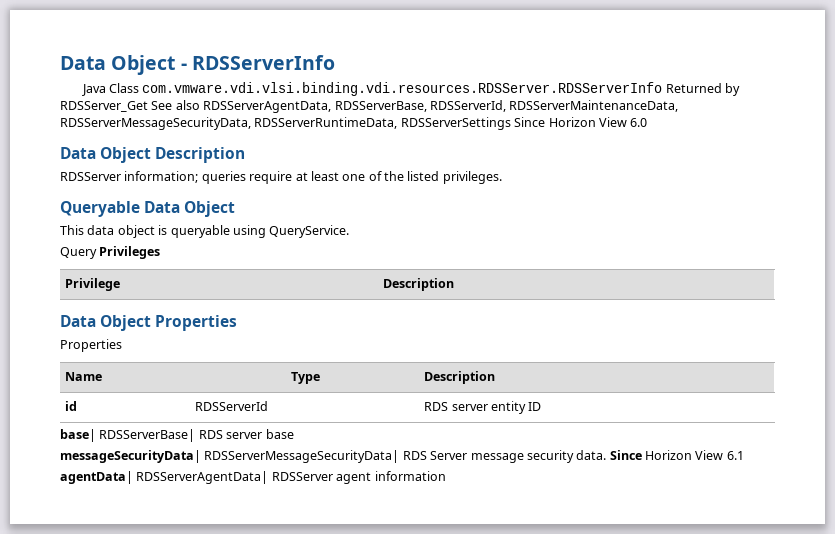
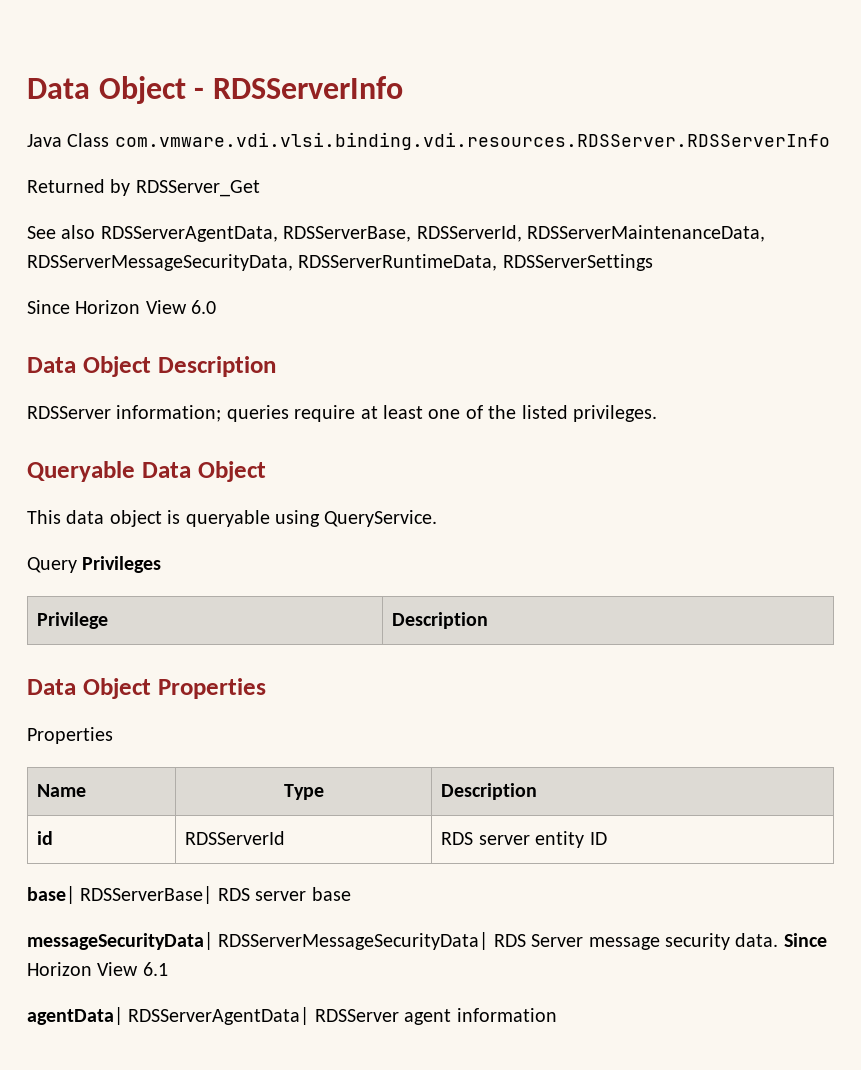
(663, 89) none -> (830, 141) //
(148, 106) none -> (260, 188) //
(511, 123) none -> (653, 262) //

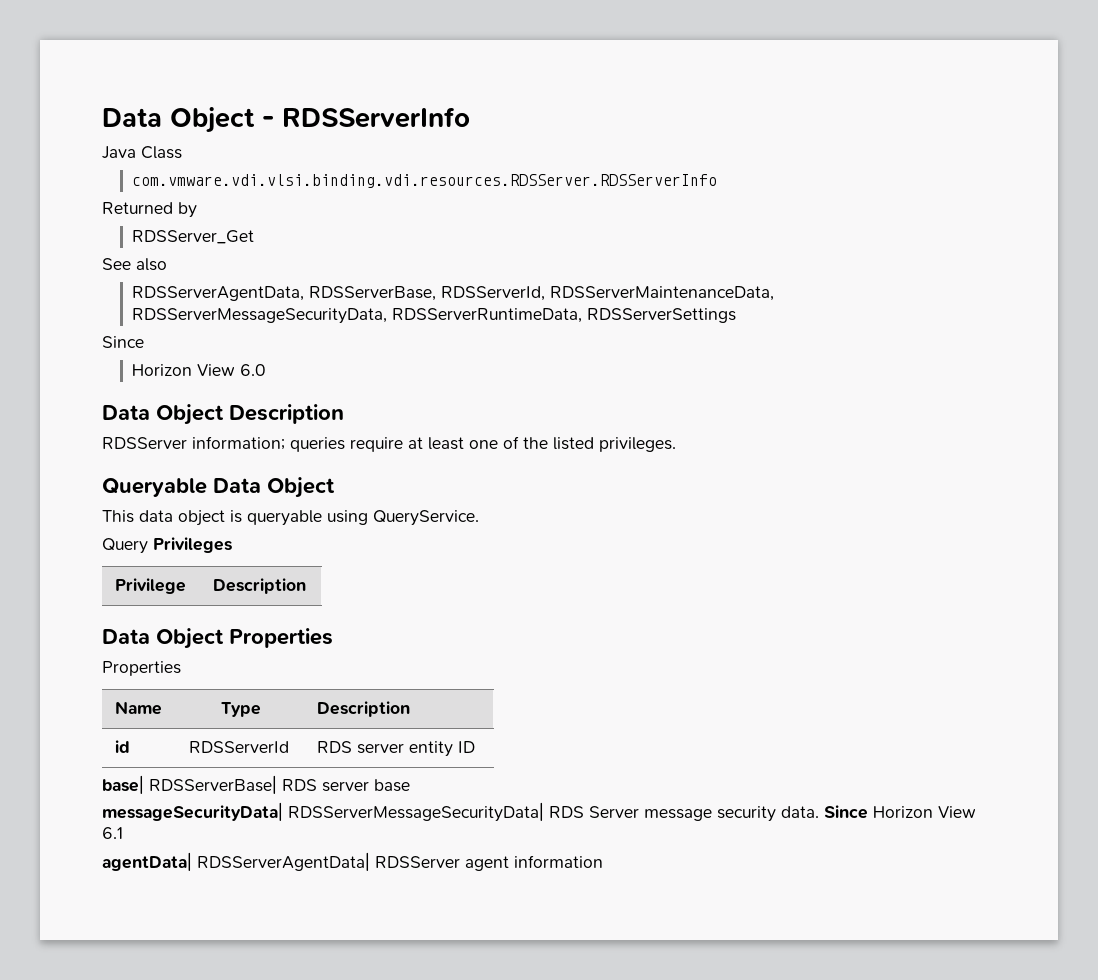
(110, 140) none -> (182, 152) //
(131, 187) none -> (197, 210) //
(96, 232) none -> (167, 264) //
(70, 307) none -> (144, 342) //

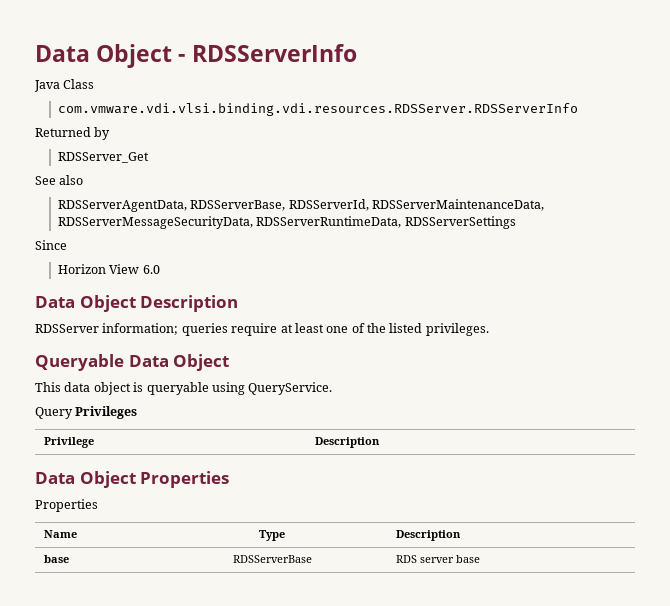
[115,740,131,753] [189,741,290,753] [317,741,476,757] [102,775,410,794] [102,802,976,822] [102,827,123,839] [102,852,603,871] id | RDSServerId | RDS server entity ID // base| RDSServerBase| RDS server base // messageSecurityData| RDSServerMessageSecurityData| RDS Server message security data. Since Horizon View 6.1 // agentData| RDSServerAgentData| RDSServer agent information -> [43,555,69,563] [232,555,312,563] [395,555,480,563] base | RDSServerBase | RDS server base

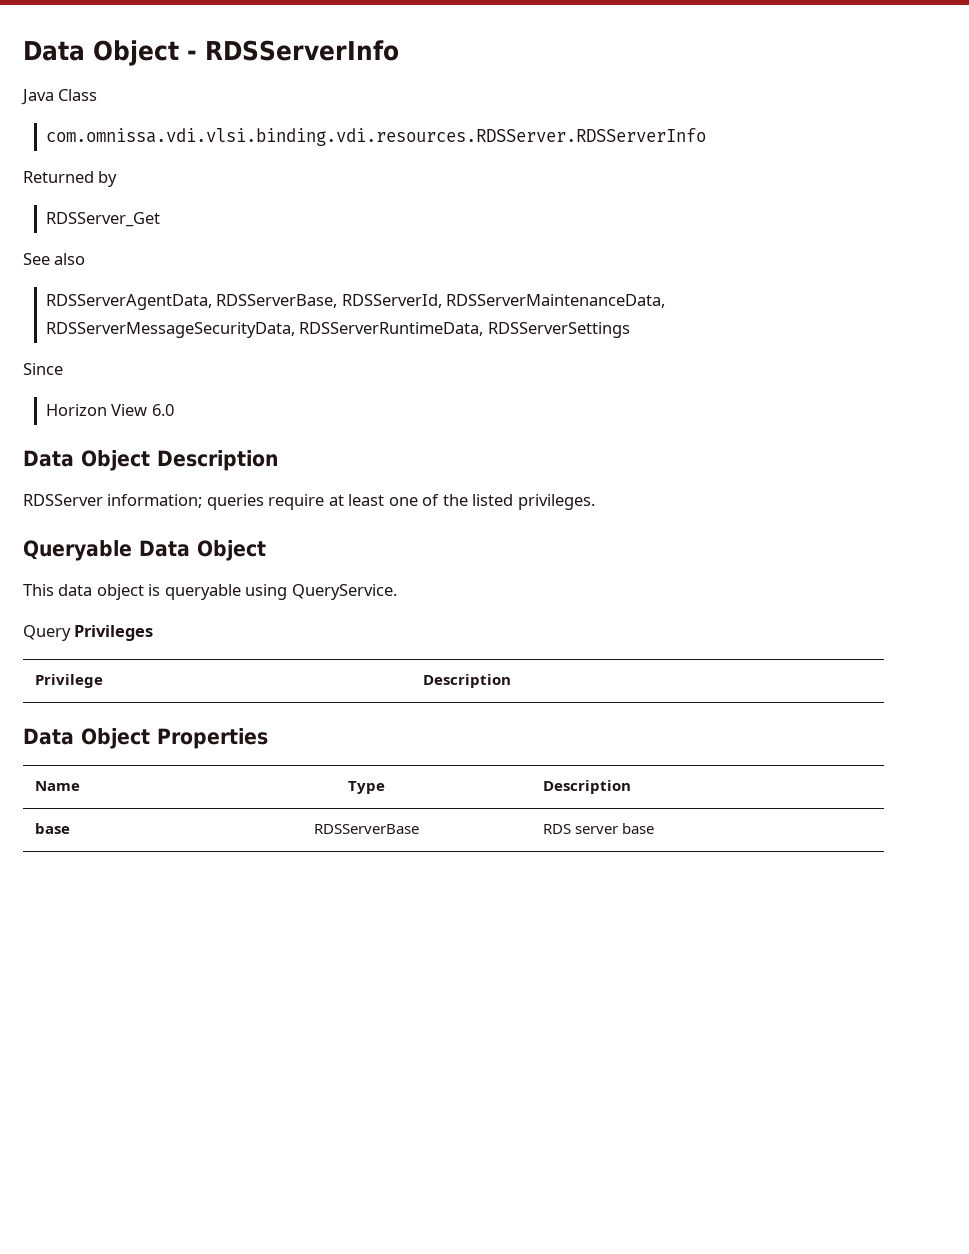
[57,103,578,116] com.vmware.vdi.vlsi.binding.vdi.resources.RDSServer.RDSServerInfo -> [45,128,706,146] com.omnissa.vdi.vlsi.binding.vdi.resources.RDSServer.RDSServerInfo
[35,499,98,512] // Properties -> (268, 738) none

